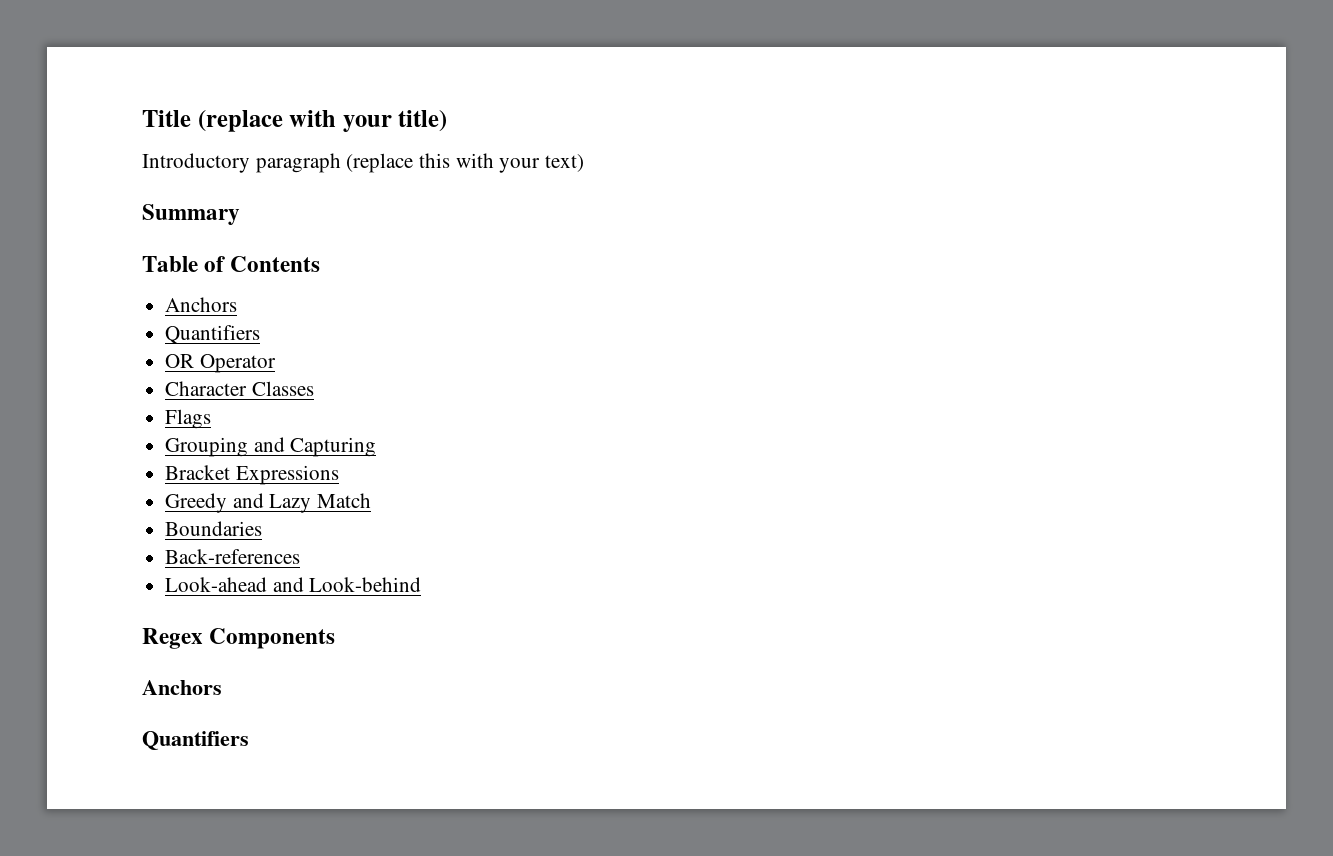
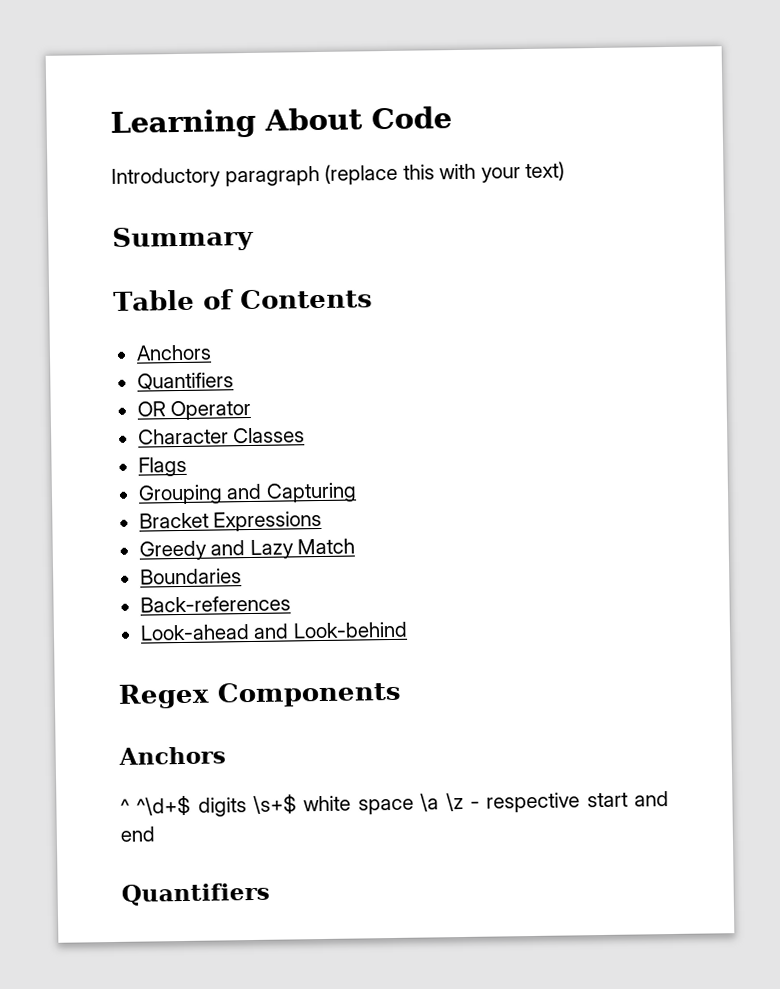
[142,110,448,132] Title (replace with your title) -> [110,106,452,139] Learning About Code
(222, 687) none -> [120,791,670,817] [120,826,155,842] // ^ ^\d+$ digits \s+$ white space \a \z - respective start and end

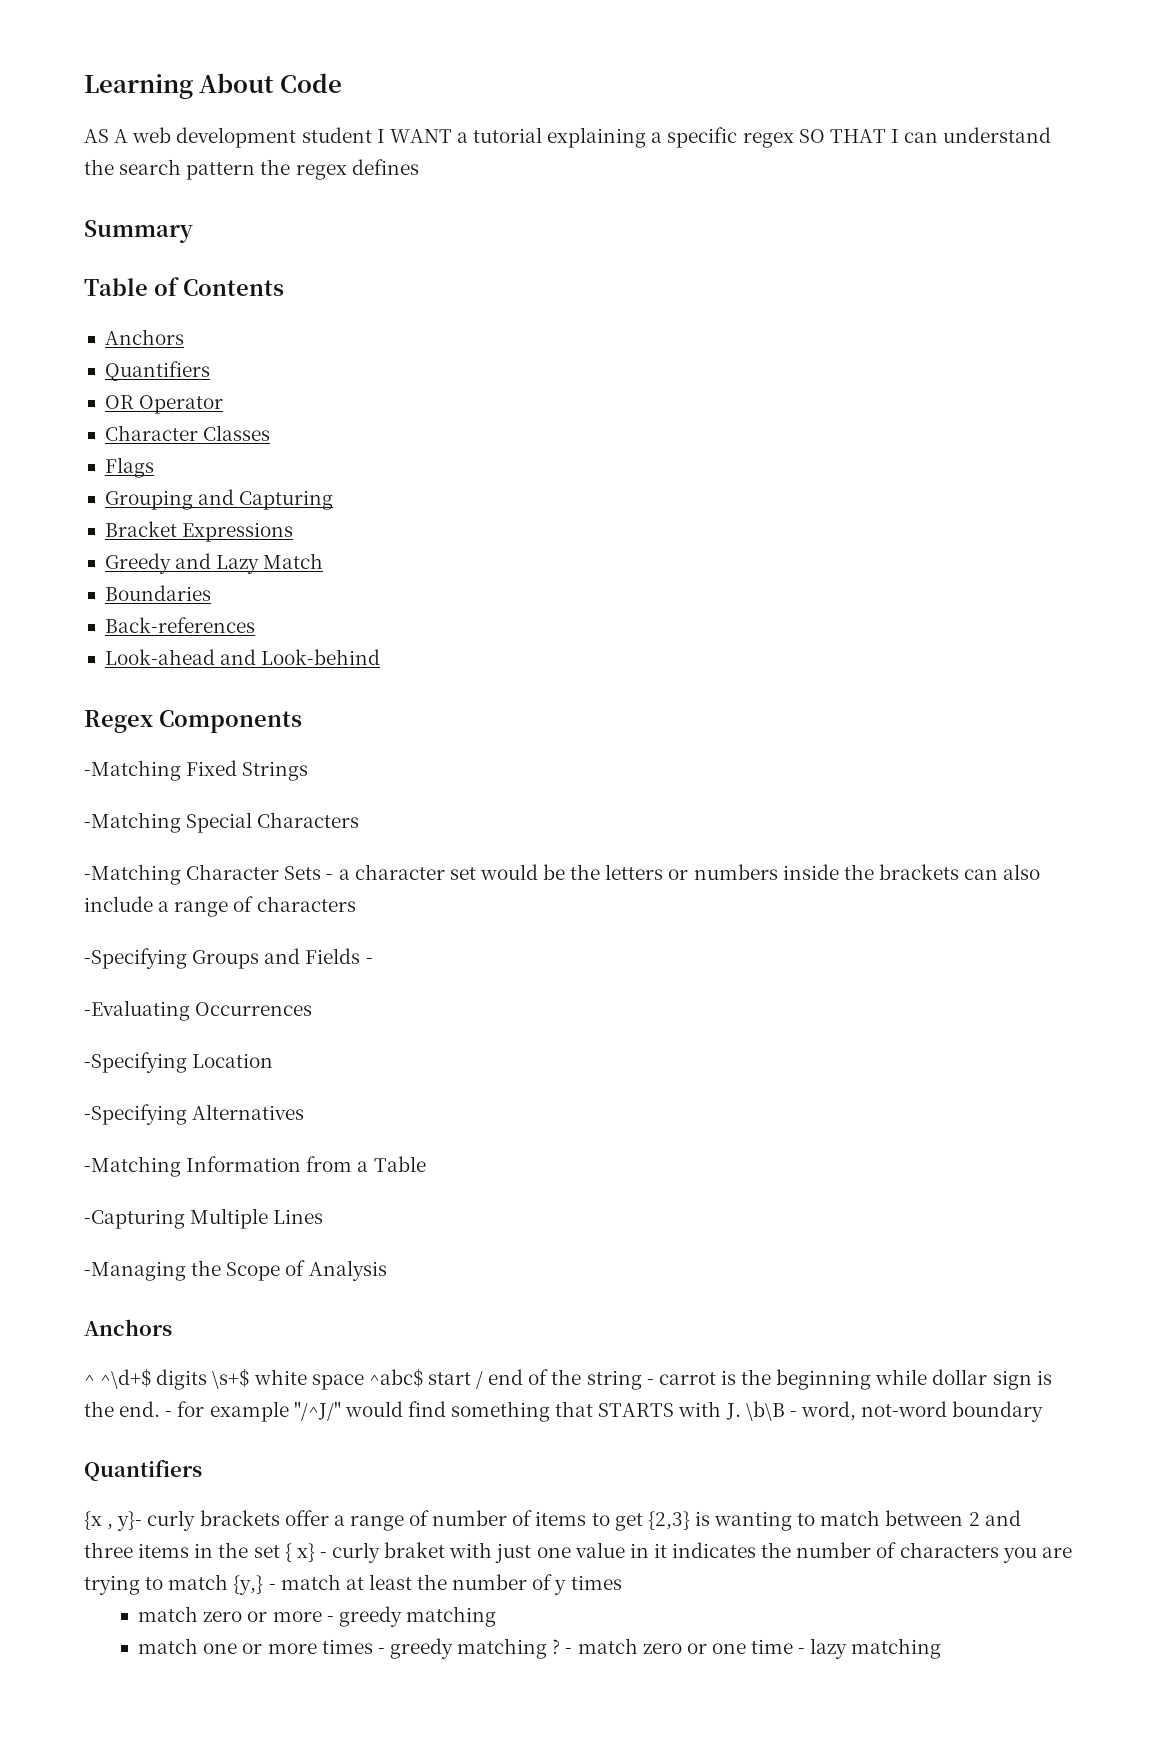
[111,161,566,188] Introductory paragraph (replace this with your text) -> [84,127,1052,148] [84,159,419,180] AS A web development student I WANT a tutorial explaining a specific regex SO THAT I can understand the search pattern the regex defines
(402, 694) none -> [84,760,309,781] [84,812,360,833] [84,864,1041,885] [84,896,356,917] [84,948,373,969] [84,1000,313,1021] [84,1052,274,1073] [84,1104,305,1125] [84,1156,426,1177] [84,1208,324,1229] [84,1260,387,1281] // -Matching Fixed Strings // -Matching Special Characters // -Matching Character Sets - a character set would be the letters or numbers inside the brackets can also include a range of characters // -Specifying Groups and Fields - // -Evaluating Occurrences // -Specifying Location // -Specifying Alternatives // -Matching Information from a Table // -Capturing Multiple Lines // -Managing the Scope of Analysis
[420,791,670,813] [120,826,155,842] [121,882,270,906] \a \z - respective start and end // Quantifiers -> [368,1369,1052,1390] [84,1401,1044,1422] [84,1460,202,1481] [84,1510,1021,1531] [84,1542,1072,1563] [84,1574,622,1595] [138,1606,497,1627] [138,1638,942,1659] ^abc$ start / end of the string - carrot is the beginning while dollar sign is the end. - for example "/^J/" would find something that STARTS with J. \b\B - word, not-word boundary // Quantifiers // {x , y}- curly brackets offer a range of number of items to get {2,3} is wanting to match between 2 and three items in the set { x} - curly braket with just one value in it indicates the number of characters you are trying to match {y,} - match at least the number of y times // match zero or more - greedy matching // match one or more times - greedy matching ? - match zero or one time - lazy matching

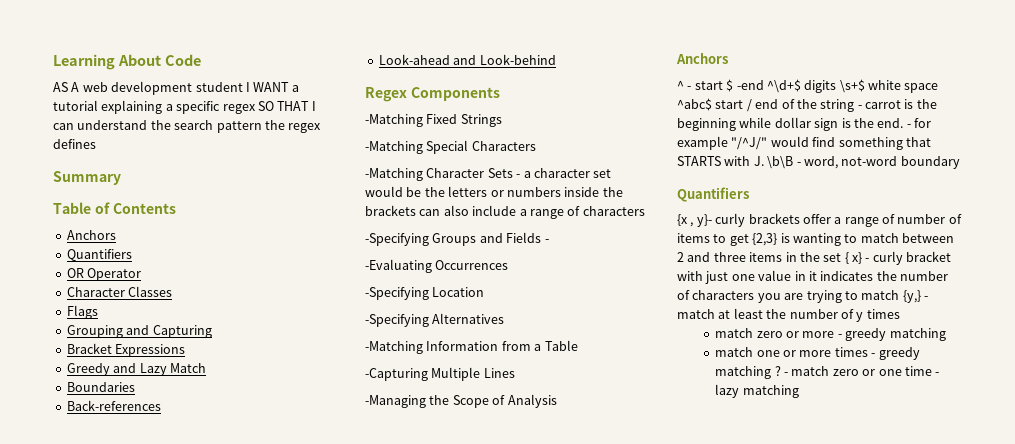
(95, 1380) none -> [687,79,764,92] - start $ -end
[384,1542,446,1558] braket -> [906,251,952,262] bracket

